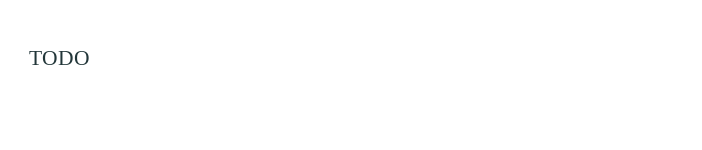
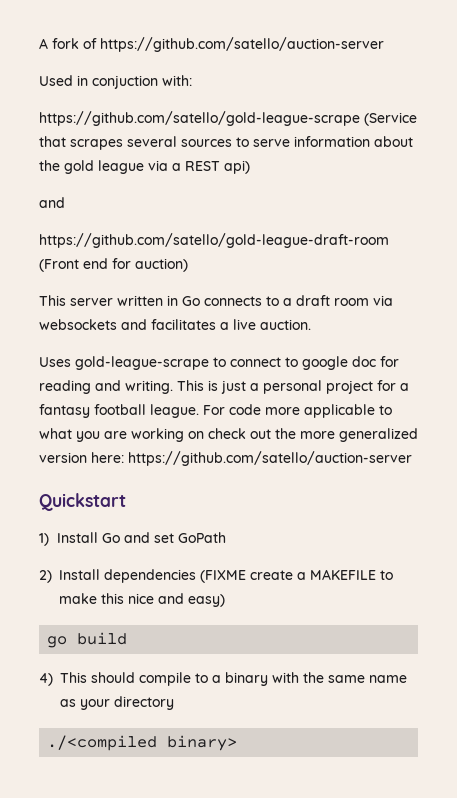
[29,51,90,65] TODO -> [39,37,384,52] [39,75,192,89] [39,111,417,126] [39,136,413,150] [39,160,250,174] [39,197,65,208] [39,233,389,248] [39,258,188,272] [39,295,393,306] [39,319,311,330] [39,356,399,370] [39,380,409,394] [39,404,392,418] [39,428,418,442] [39,451,412,466] [39,493,126,511] [39,532,227,546] [39,569,393,583] [59,593,225,607] [47,632,128,648] [39,672,407,686] [60,696,174,710] [47,735,238,751] A fork of https://github.com/satello/auction-server // Used in conjuction with: // https://github.com/satello/gold-league-scrape (Service that scrapes several sources to serve information about the gold league via a REST api) // and // https://github.com/satello/gold-league-draft-room (Front end for auction) // This server written in Go connects to a draft room via websockets and facilitates a live auction. // Uses gold-league-scrape to connect to google doc for reading and writing. This is just a personal project for a fantasy football league. For code more applicable to what you are working on check out the more generalized version here: https://github.com/satello/auction-server // Quickstart // 1) Install Go and set GoPath // 2) Install dependencies (FIXME create a MAKEFILE to make this nice and easy) // go build // 4) This should compile to a binary with the same name as your directory // ./<compiled binary>

